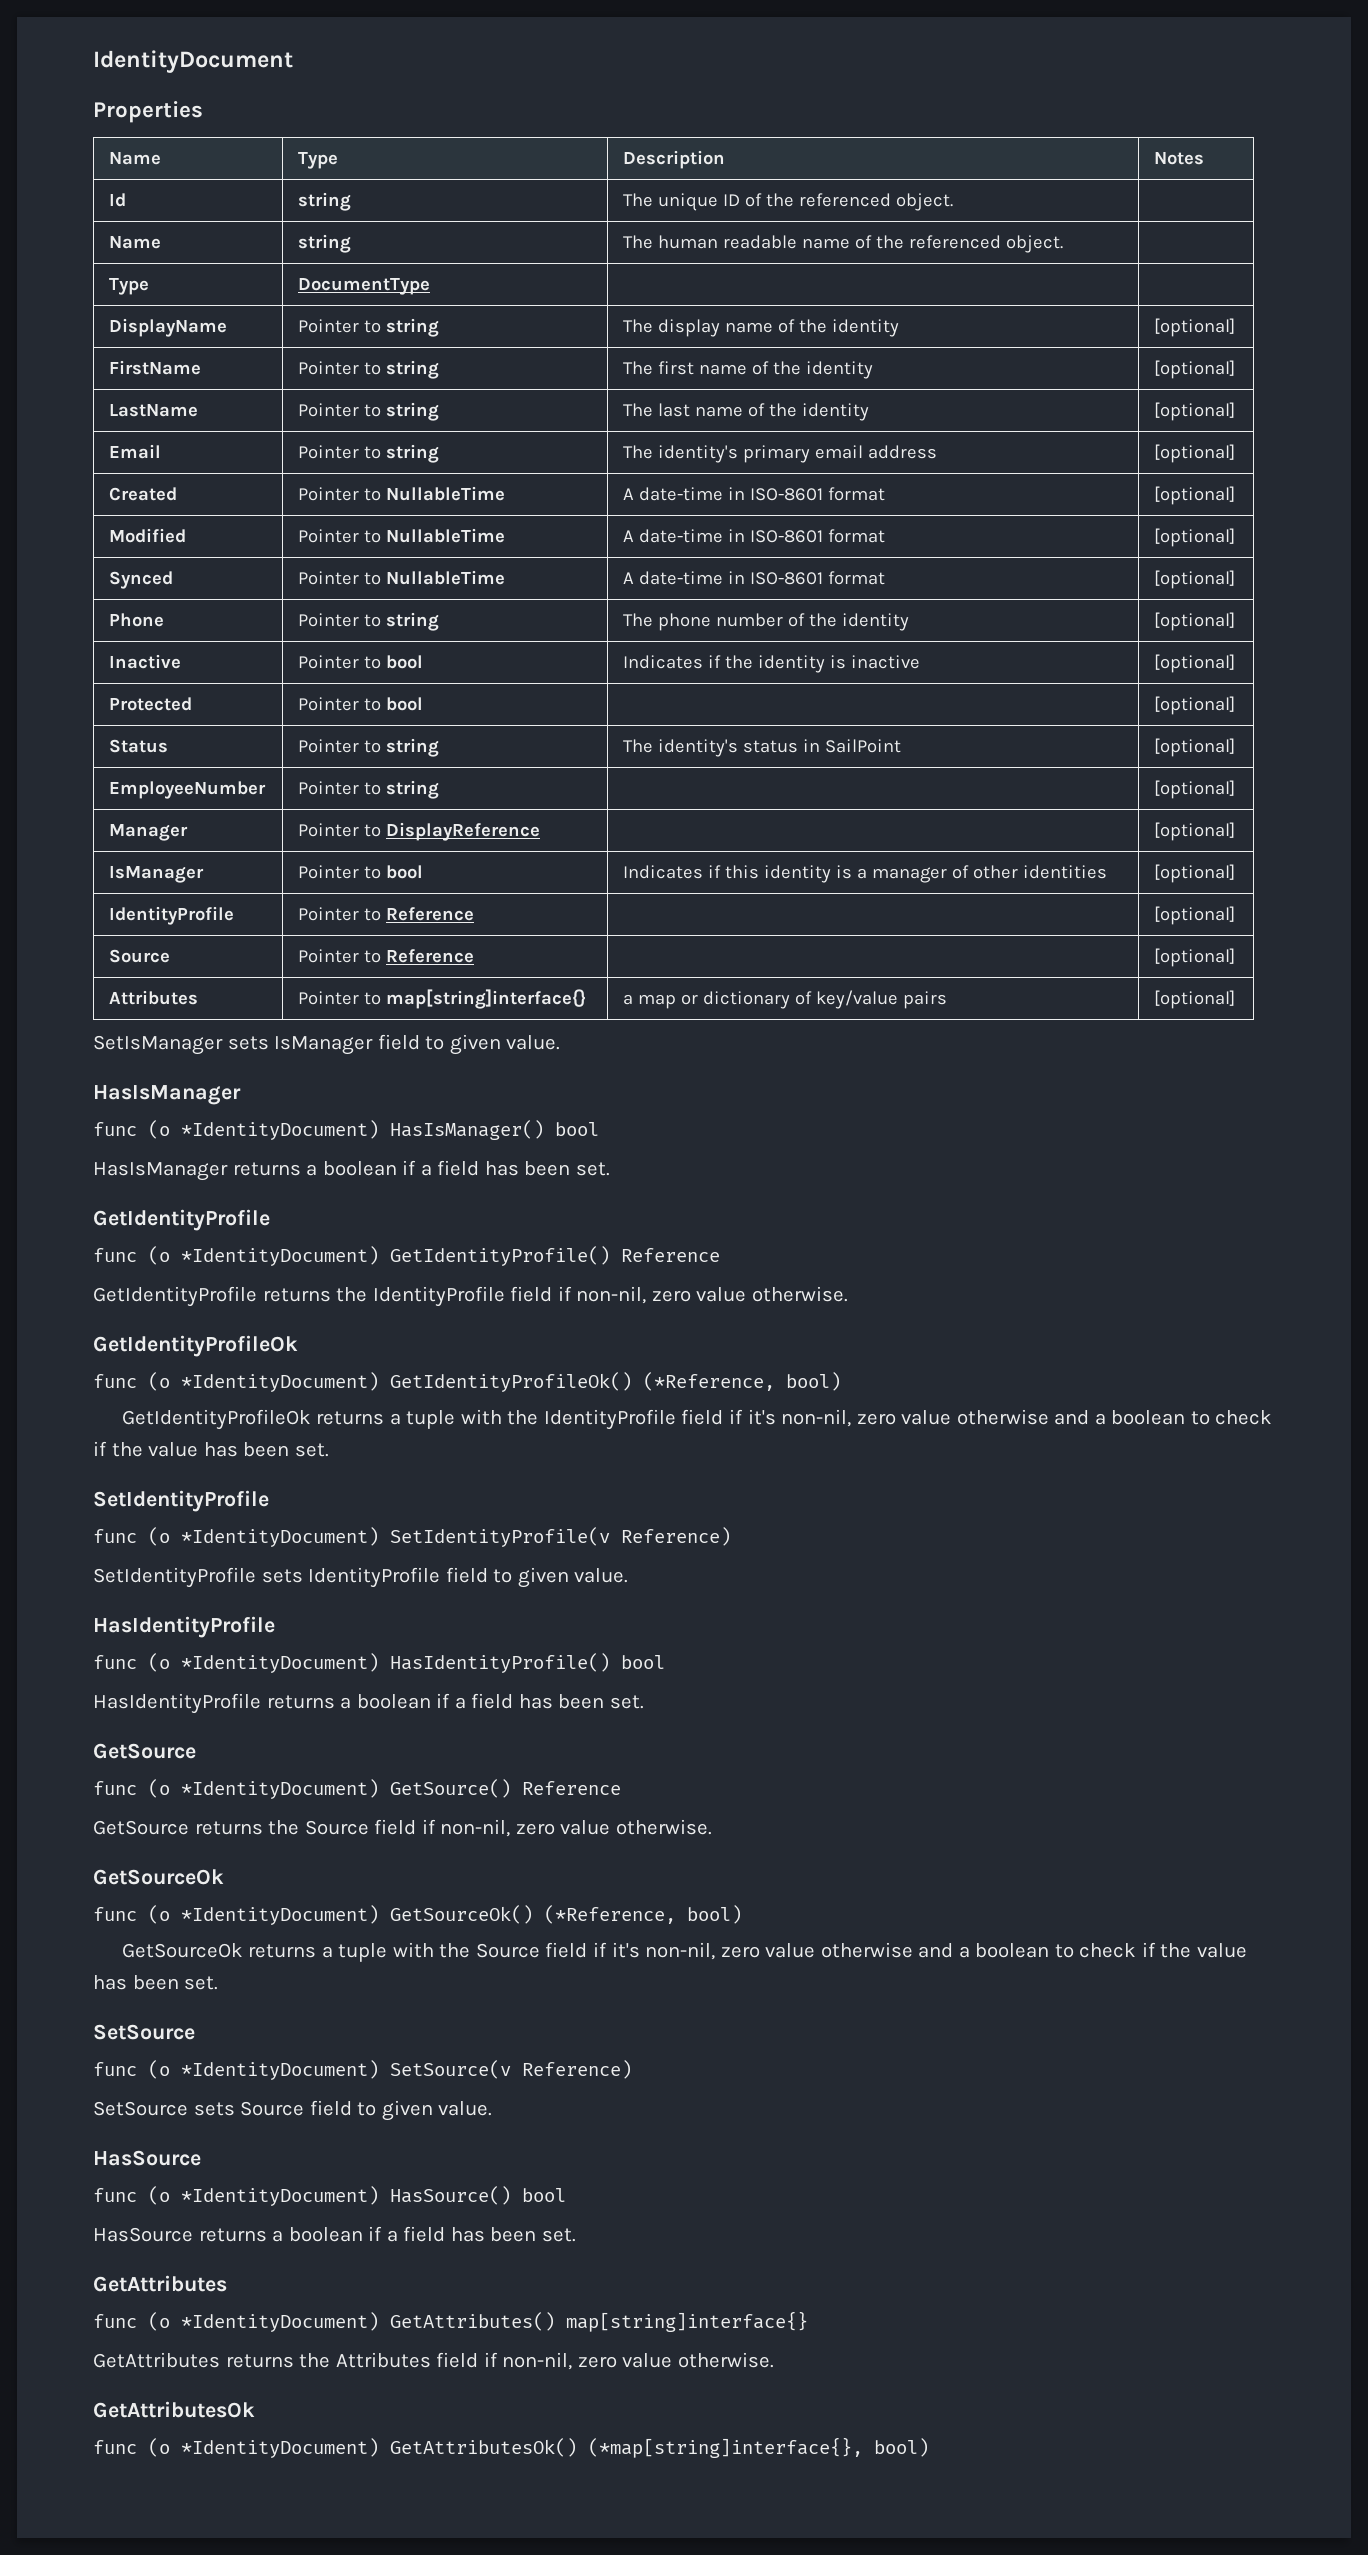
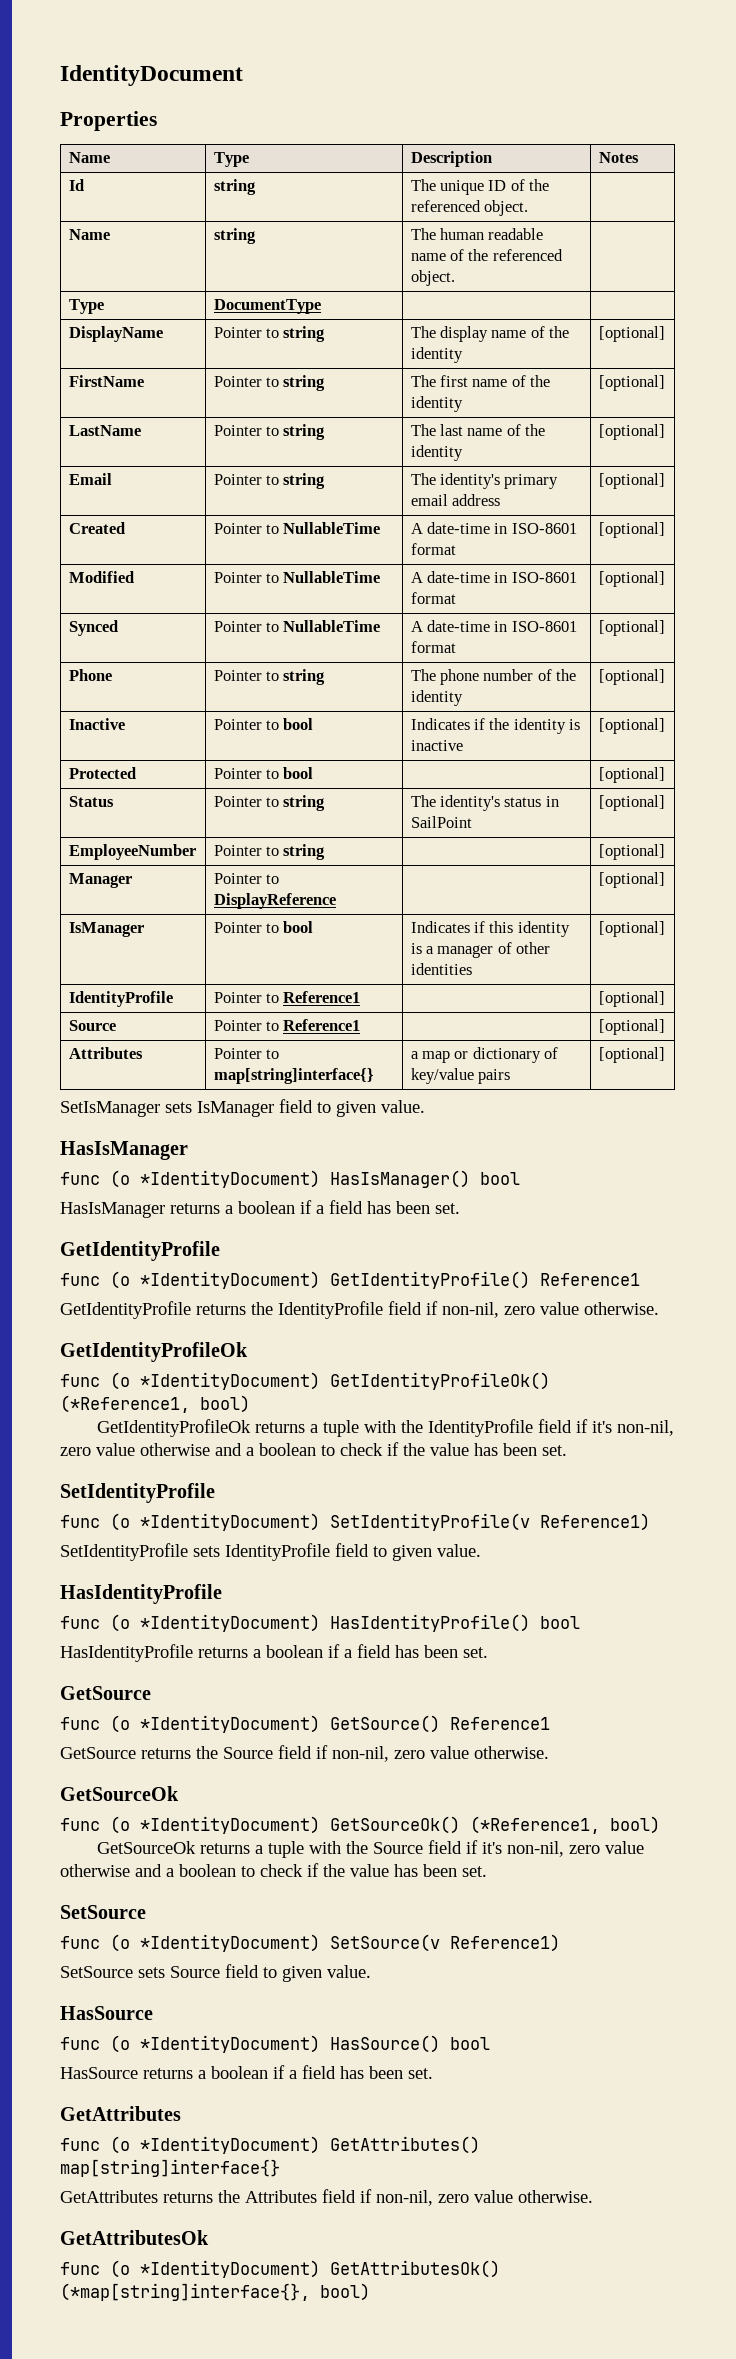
[386,907,475,921] Reference -> [283,991,361,1003] Reference1
[386,949,475,963] Reference -> [283,1019,361,1031] Reference1
[621,1248,720,1262] Reference -> [540,1273,640,1286] Reference1
[643,1372,775,1391] (*Reference, -> [60,1395,190,1413] (*Reference1,
[621,1527,731,1546] Reference) -> [540,1513,650,1531] Reference1)
[522,1781,621,1795] Reference -> [450,1717,550,1730] Reference1
[544,1905,676,1924] (*Reference, -> [470,1816,600,1834] (*Reference1,
[522,2060,632,2079] Reference) -> [450,1934,560,1952] Reference1)

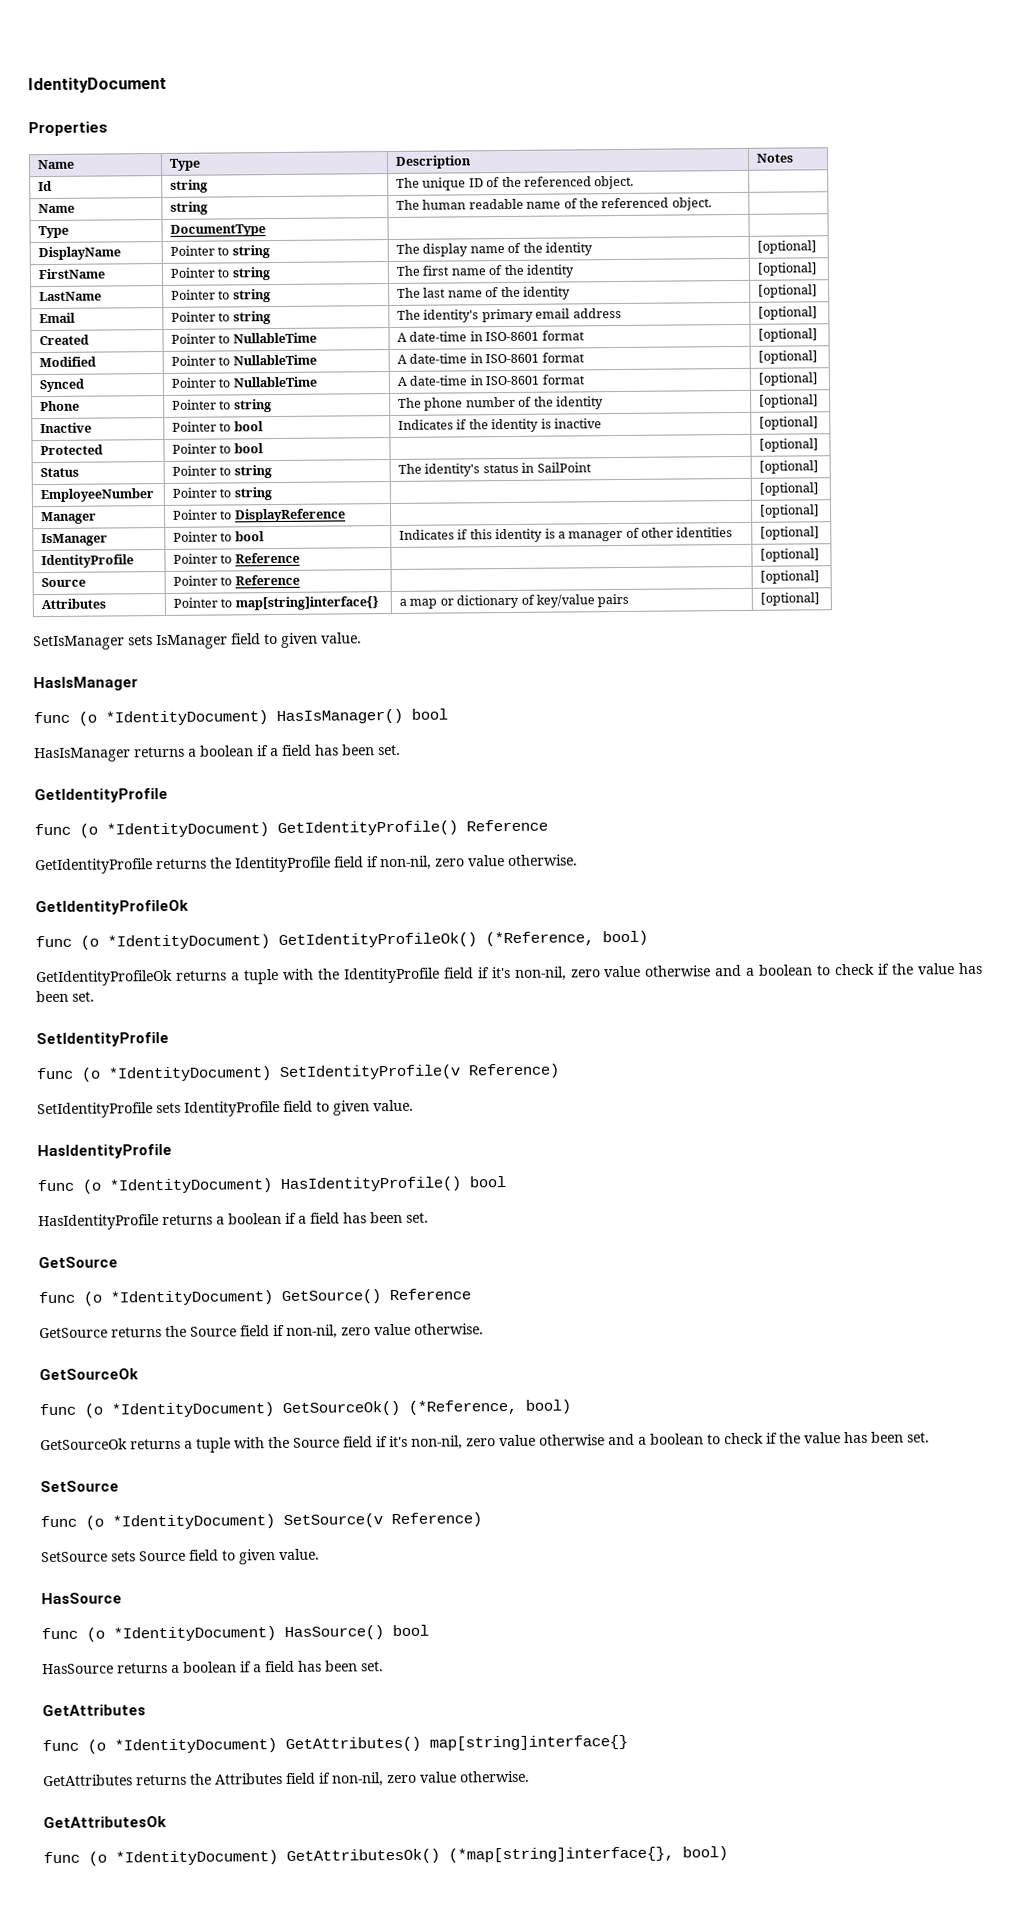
[283,991,361,1003] Reference1 -> [234,552,300,564] Reference
[283,1019,361,1031] Reference1 -> [234,574,300,586] Reference
[540,1273,640,1286] Reference1 -> [466,819,548,832] Reference
[60,1395,190,1413] (*Reference1, -> [485,931,594,947] (*Reference,
[540,1513,650,1531] Reference1) -> [468,1063,559,1079] Reference)
[450,1717,550,1730] Reference1 -> [389,1288,471,1301] Reference
[470,1816,600,1834] (*Reference1, -> [408,1399,517,1415] (*Reference,
[450,1934,560,1952] Reference1) -> [391,1512,482,1528] Reference)

